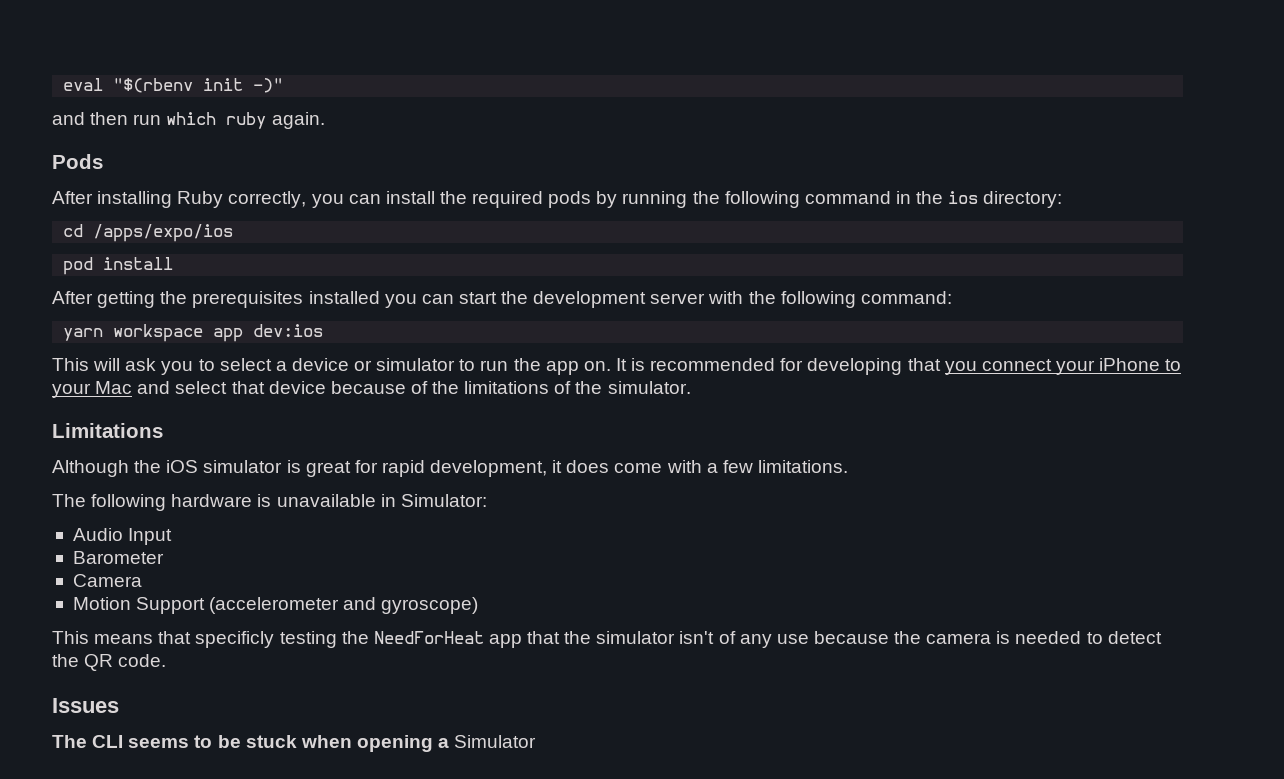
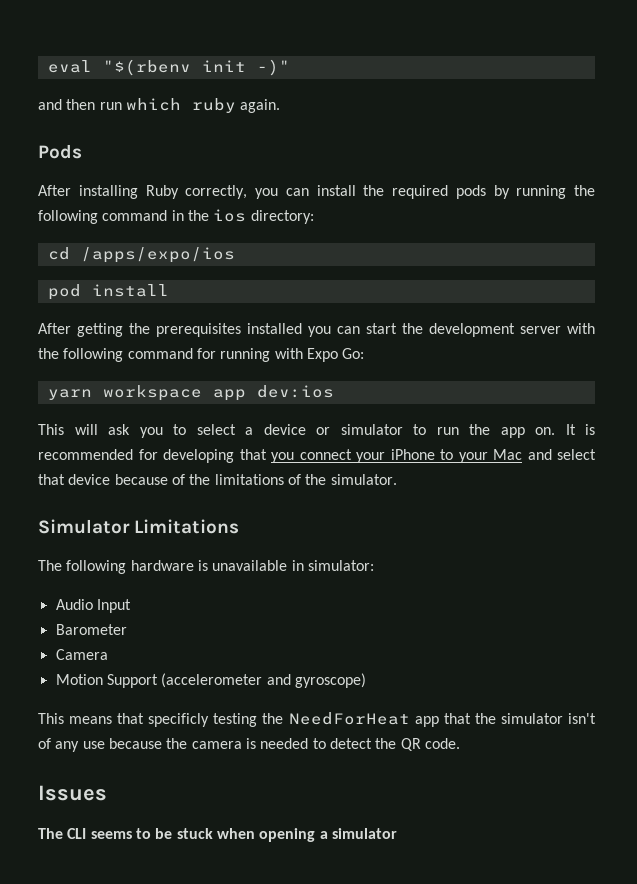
[860,291,952,304] command: -> [127,348,365,362] command for running with Expo Go:
(691, 387) none -> [38,519,130,534] Simulator
[52,460,848,477] // Although the iOS simulator is great for rapid development, it does come with a few limitations. -> (240, 526) none
[400,494,487,507] Simulator: -> [307,560,374,571] simulator:
[454,735,537,748] Simulator -> [331,828,397,839] simulator

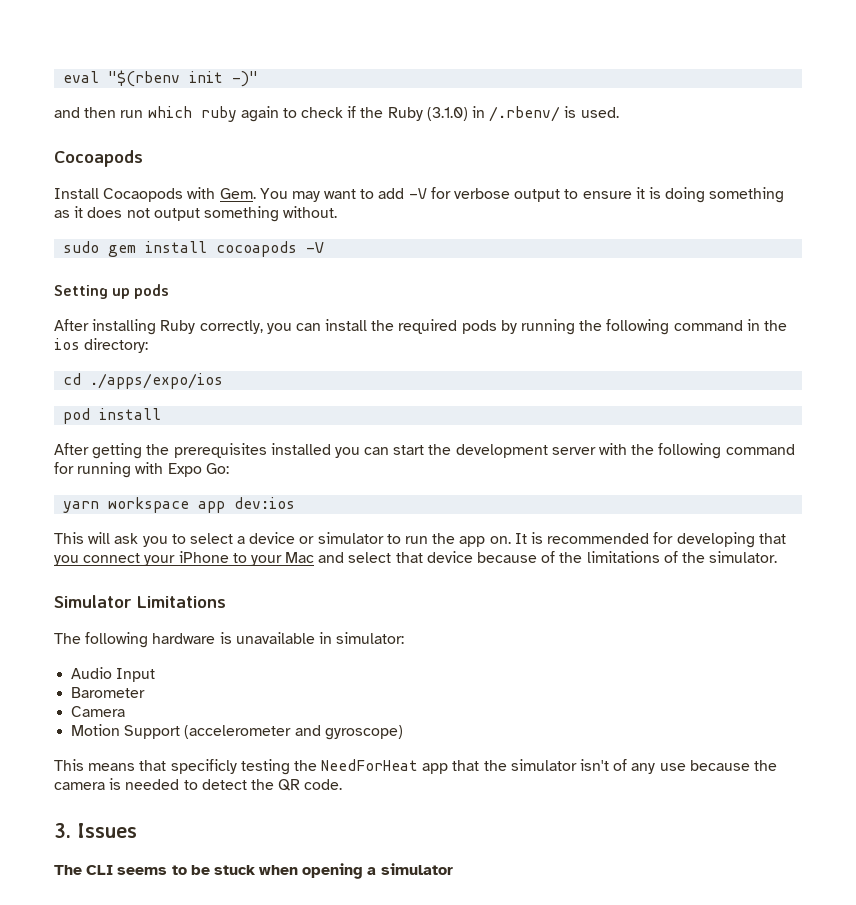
[240,99,281,113] [38,144,82,159] again. // Pods -> [240,106,619,122] [54,150,143,167] [54,187,785,203] [54,206,338,222] [63,241,325,257] [54,284,170,299] again to check if the Ruby (3.1.0) in /.rbenv/ is used. // Cocoapods // Install Cocaopods with Gem. You may want to add -V for verbose output to ensure it is doing something as it does not output something without. // sudo gem install cocoapods -V // Setting up pods
[80,247,235,263] /apps/expo/ios -> [90,373,224,389] ./apps/expo/ios
(460, 743) none -> [54,823,71,838] 3.

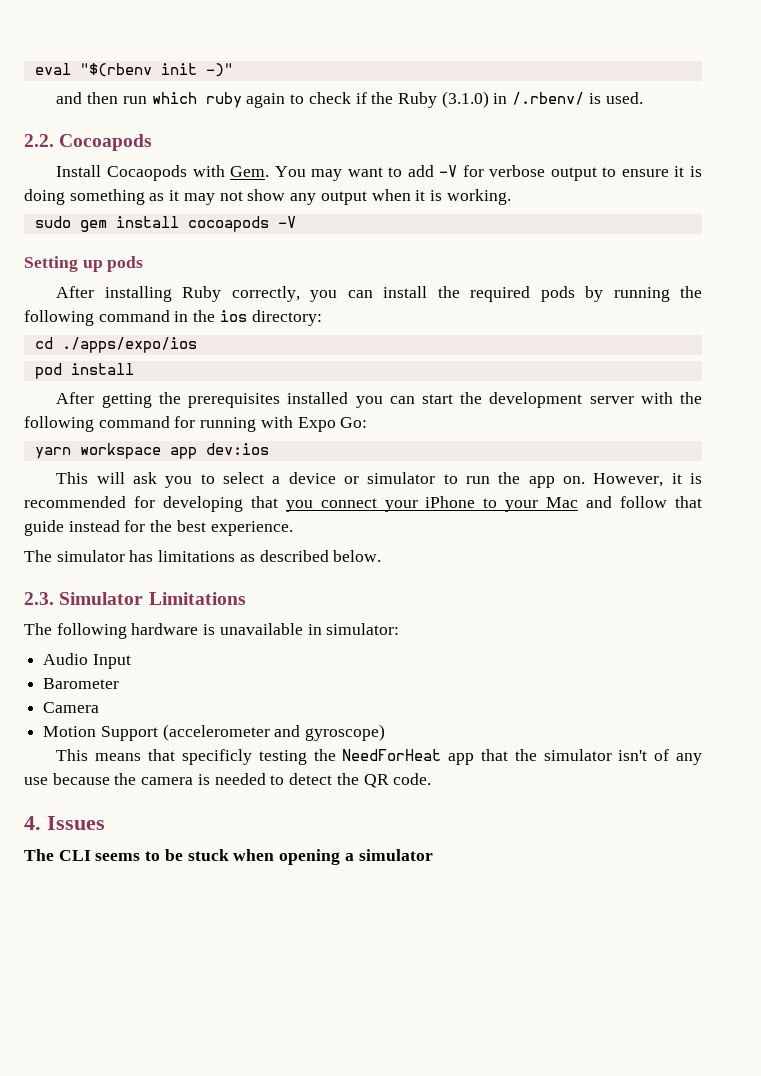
(619, 112) none -> [24,134,54,147] 2.2.
[87,206,338,222] does not output something without. -> [183,189,511,205] may not show any output when it is working.
[514,533,527,544] It -> [593,473,682,487] However, it
[348,551,778,563] select that device because of the limitations of the simulator. // -> [620,496,702,508] [24,520,293,536] [24,550,382,562] [24,592,54,605] follow that guide instead for the best experience. // The simulator has limitations as described below. // 2.3.
[54,823,71,838] 3. -> [24,816,41,830] 4.

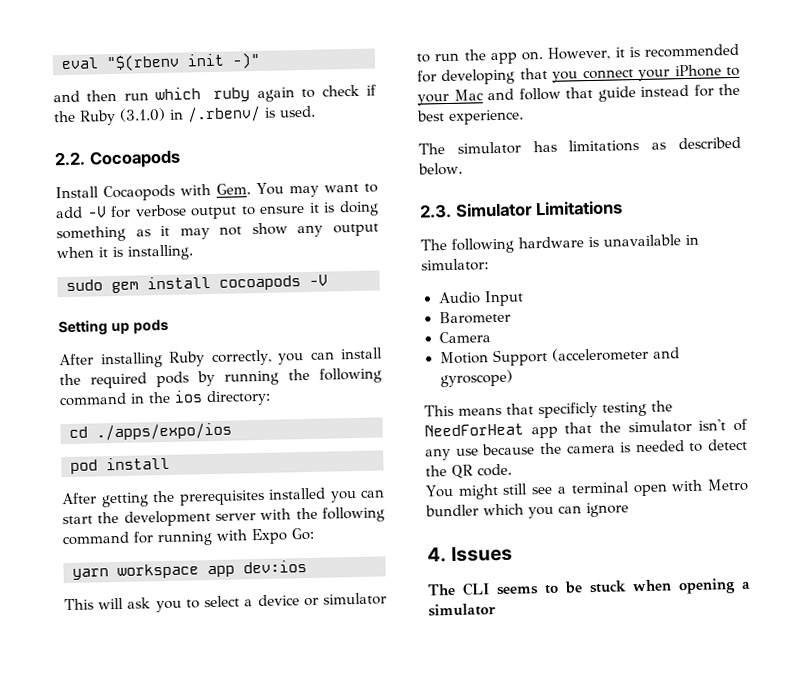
[446,189,511,205] working. -> [127,244,194,261] installing.
(432, 779) none -> [425,478,749,500] [425,502,629,519] // You might still see a terminal open with Metro bundler which you can ignore

